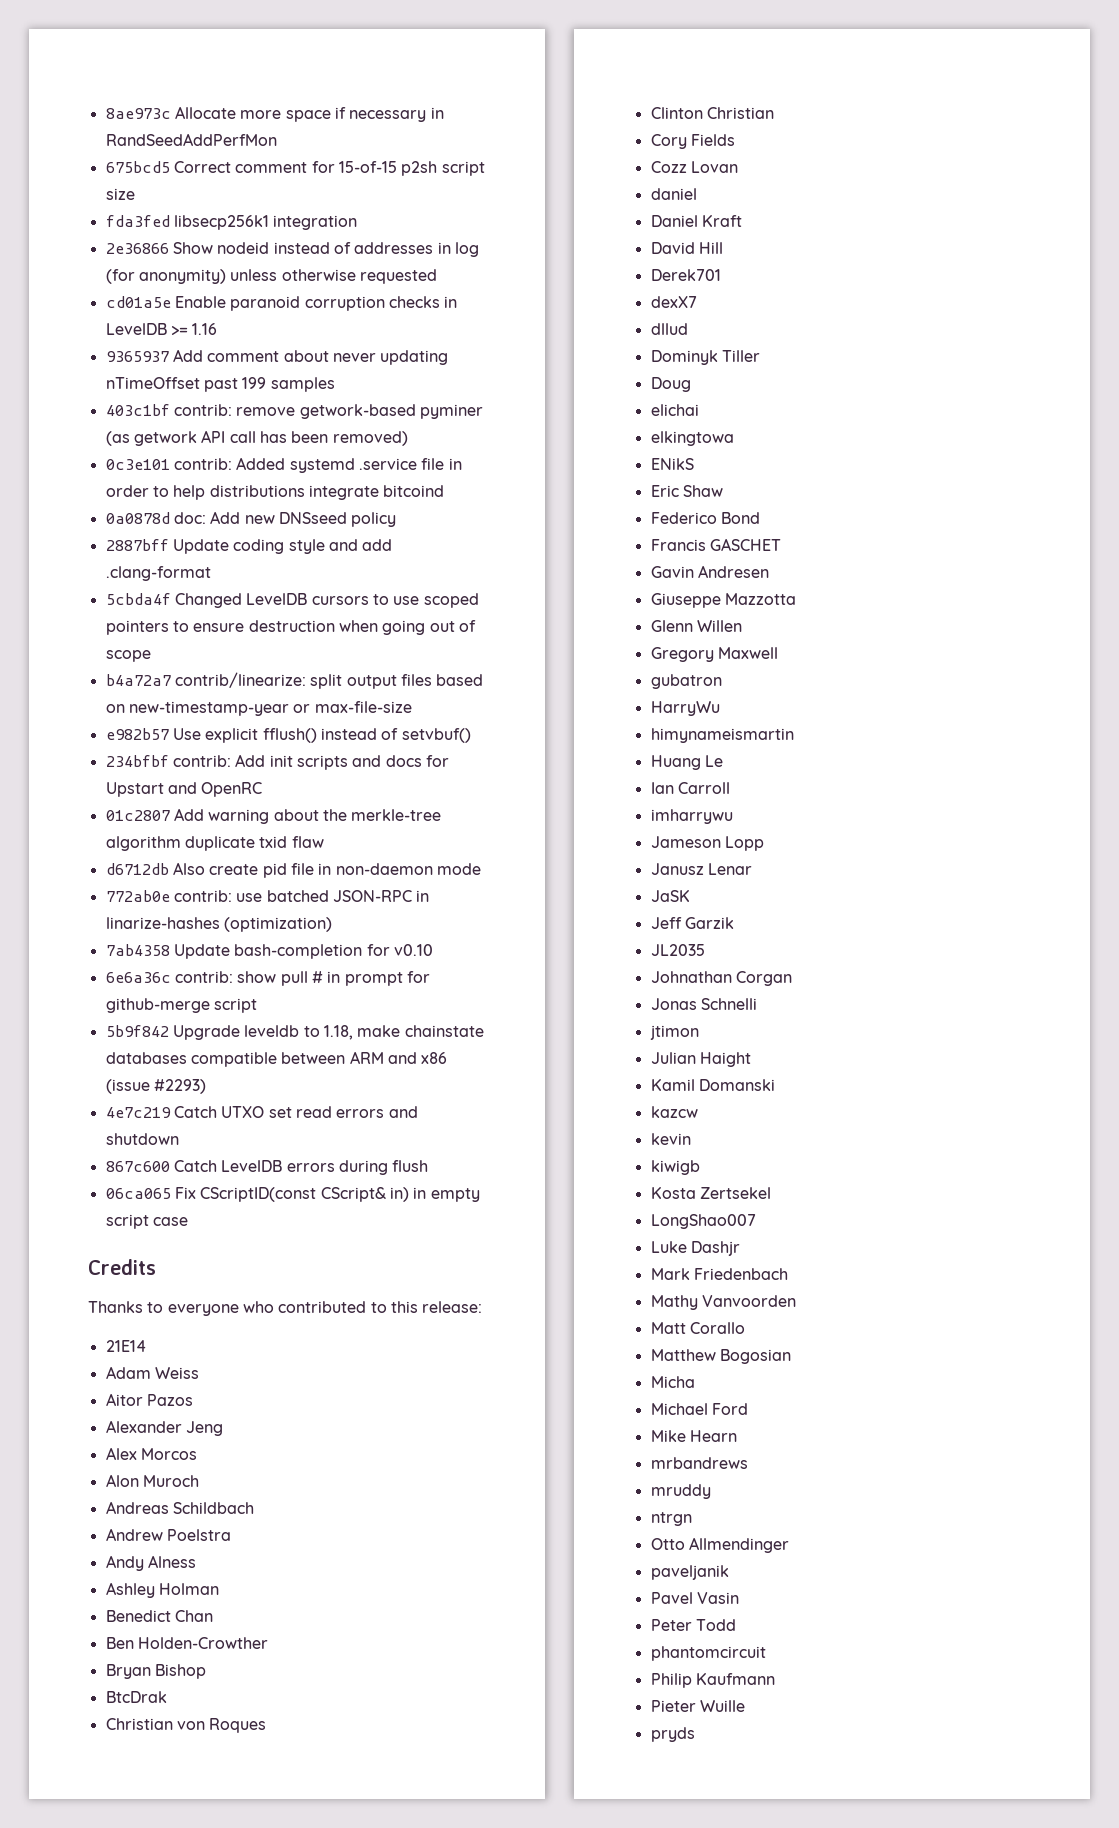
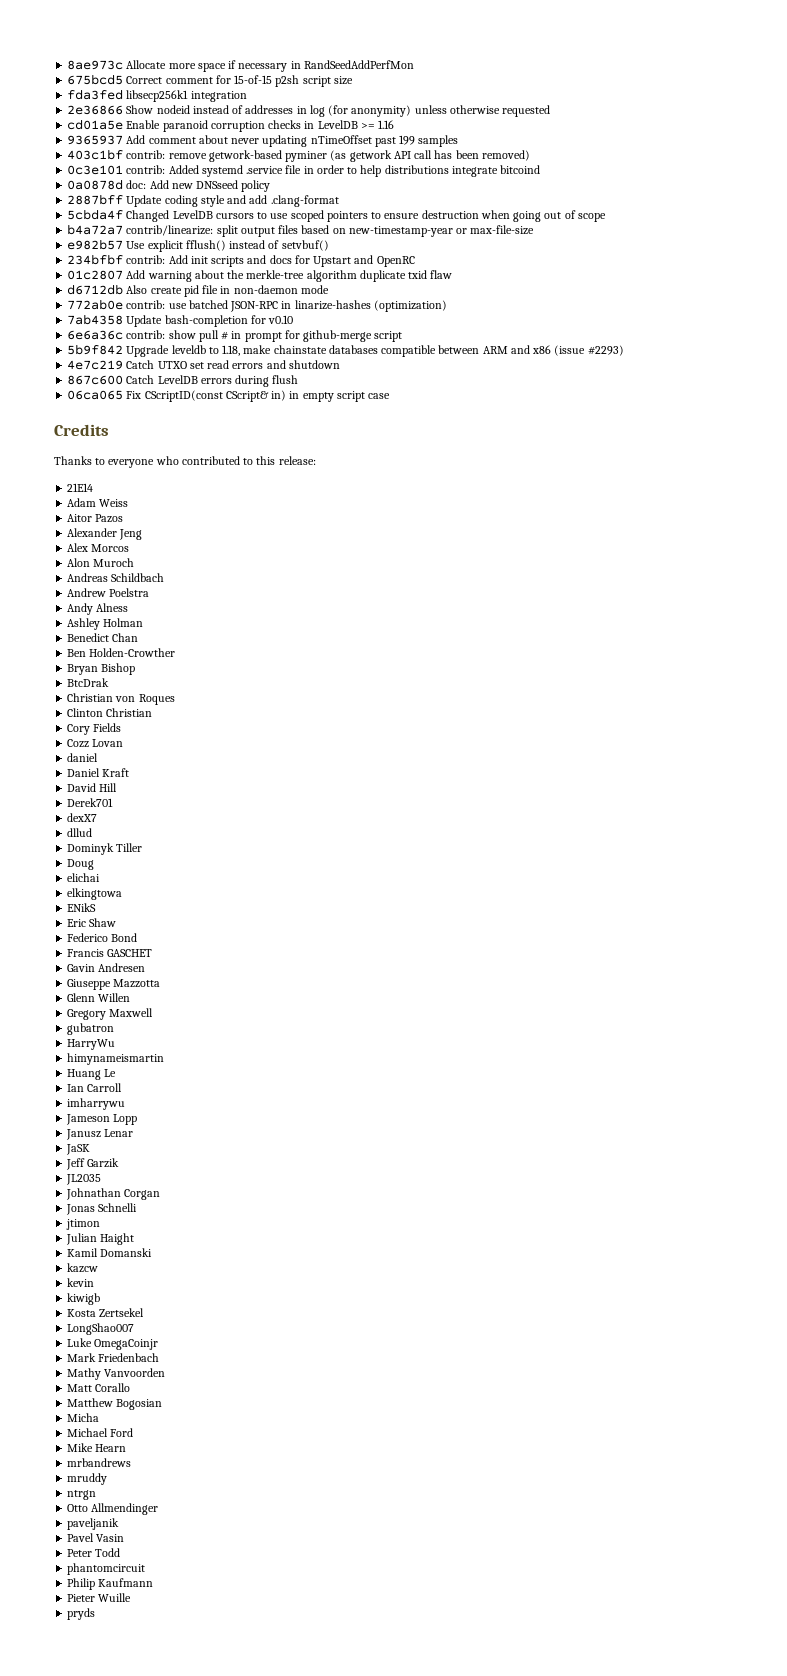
[690,1241,740,1256] Dashjr -> [94,1339,159,1350] OmegaCoinjr

